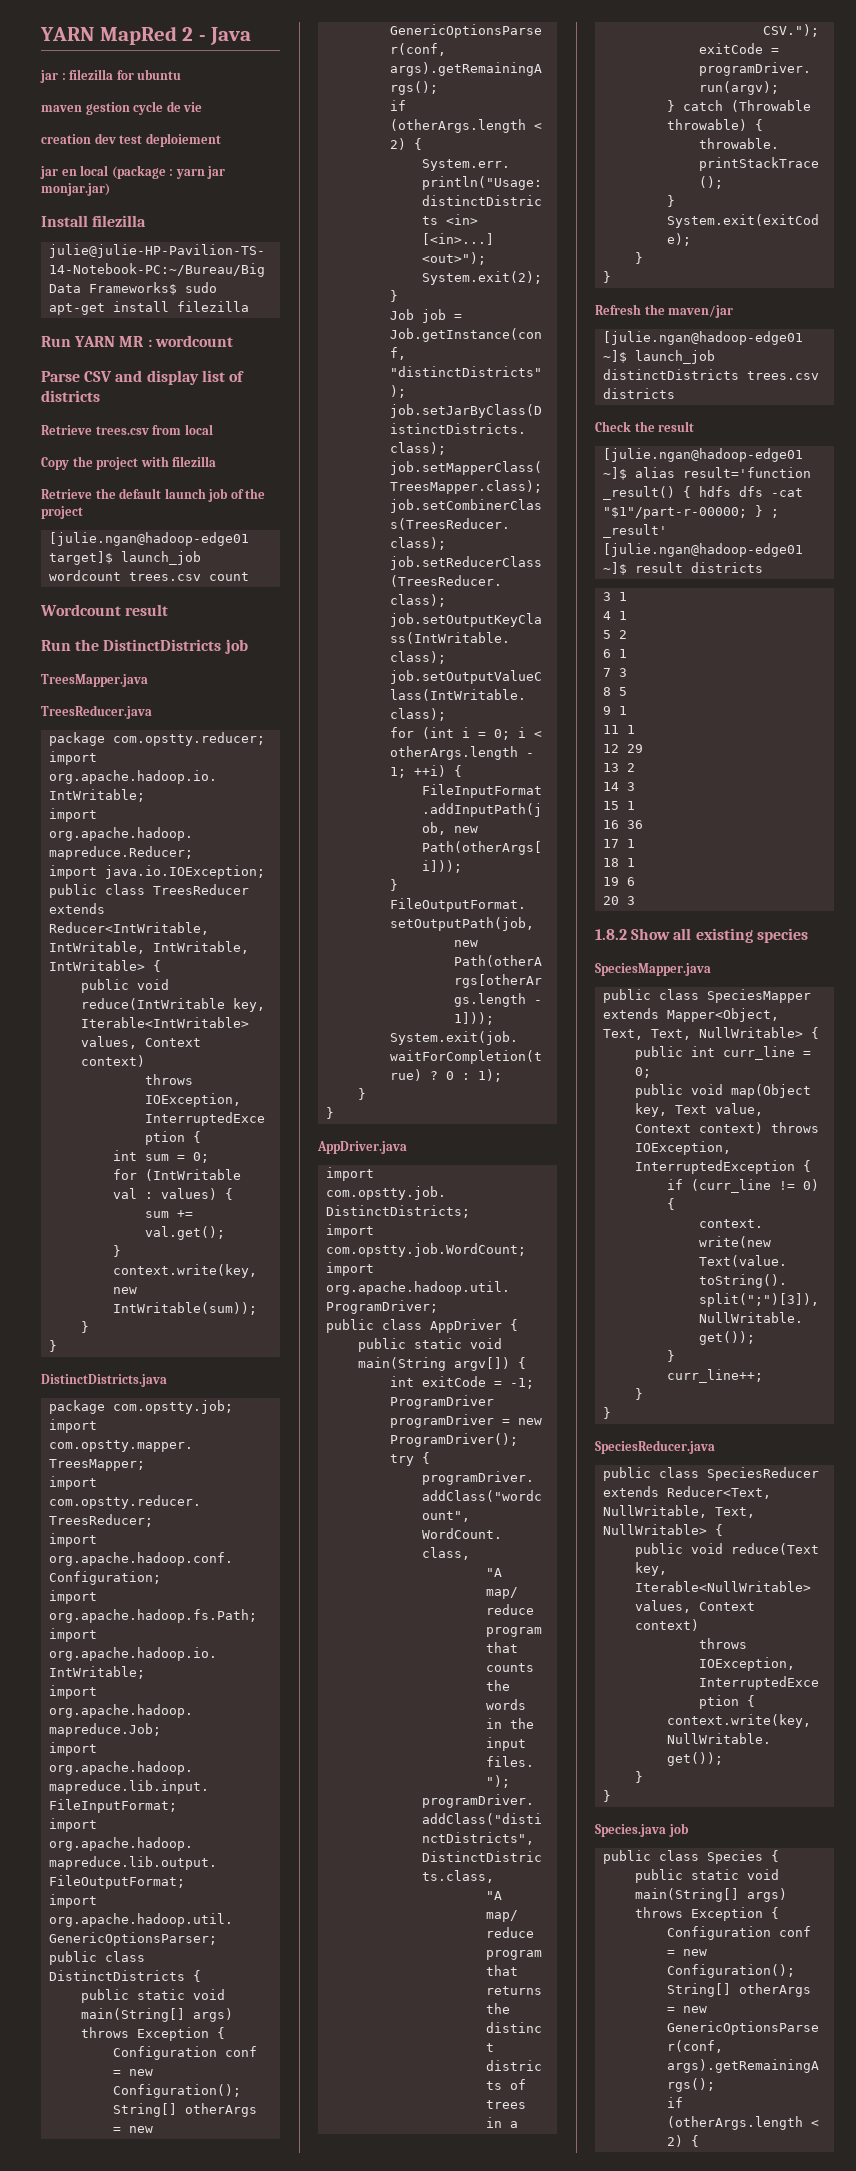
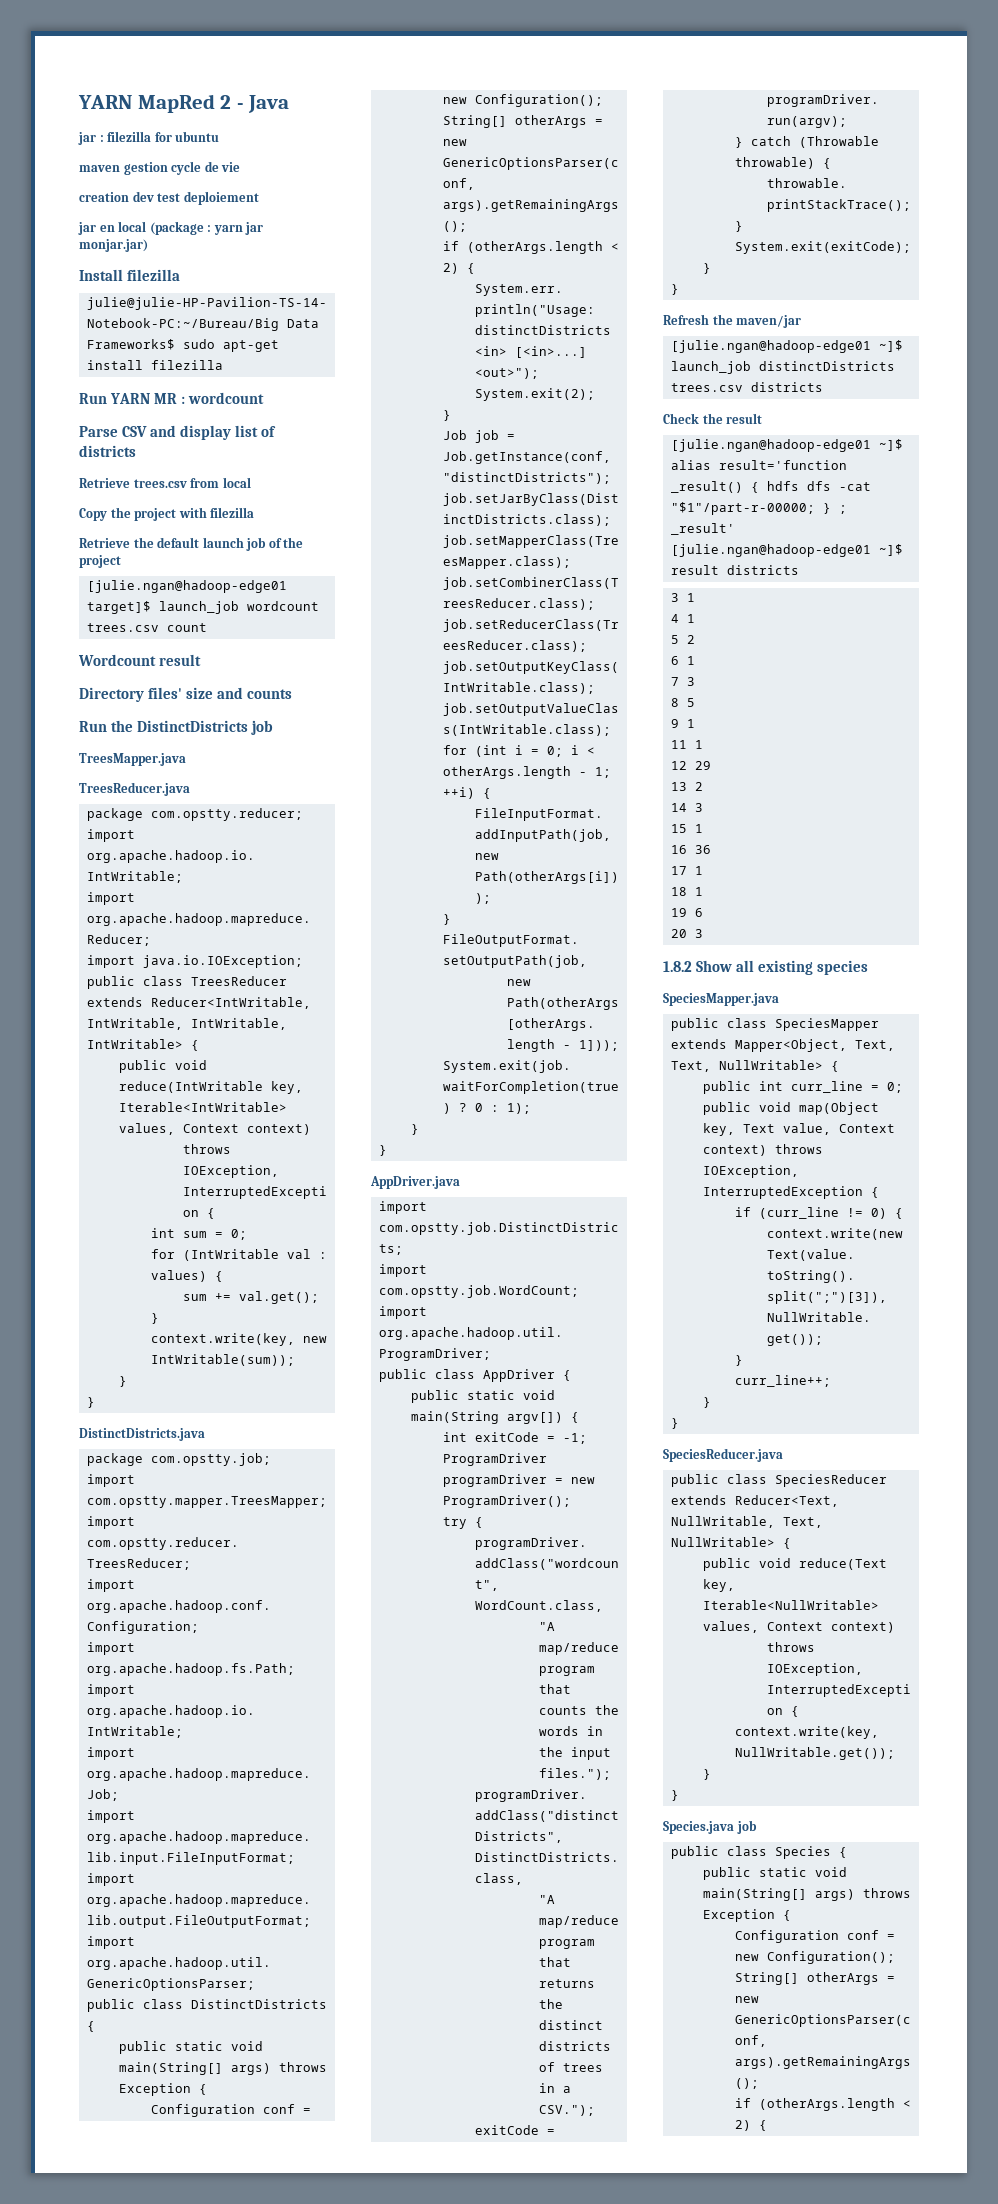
(169, 610) none -> [79,687,293,702] // Directory files' size and counts

